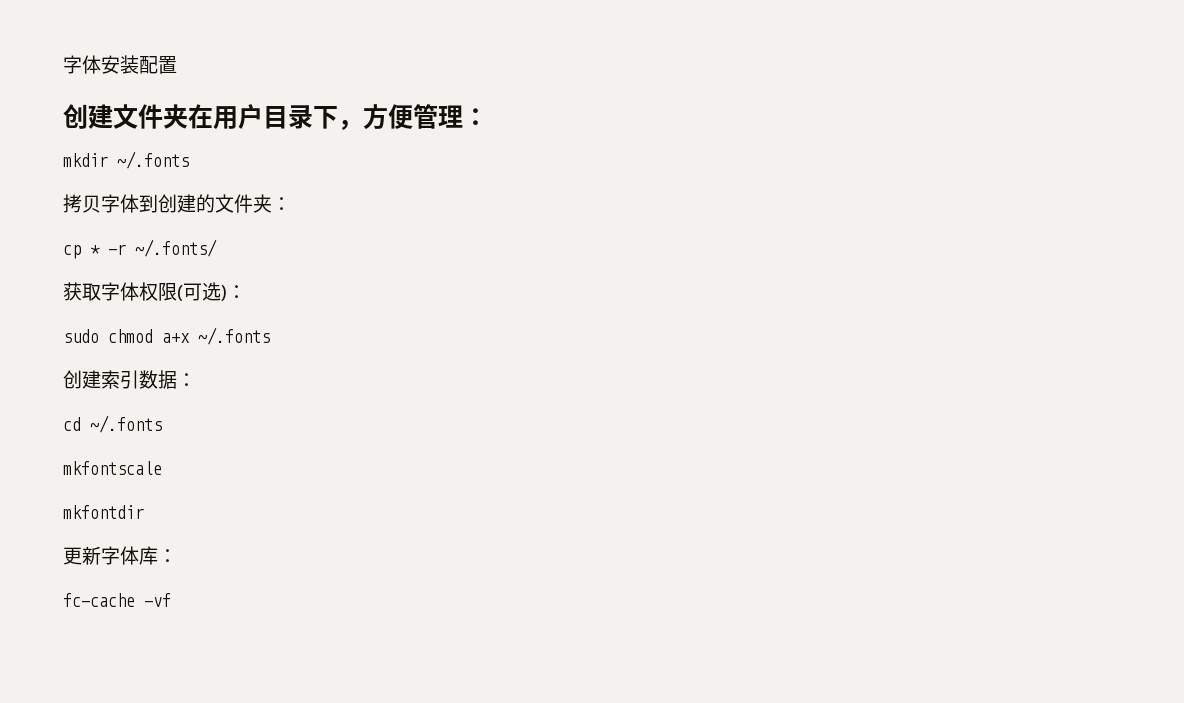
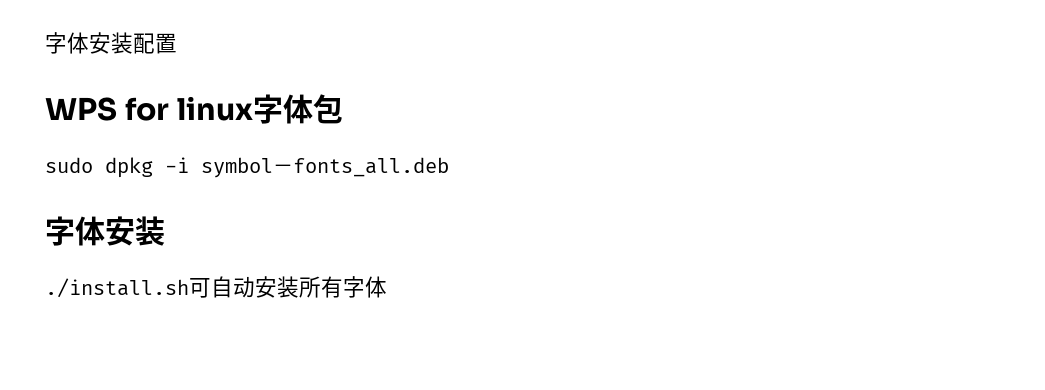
[63,104,488,130] [63,151,189,169] [63,194,291,213] [63,239,217,259] [63,282,246,301] [63,327,270,345] [63,370,196,389] [63,415,162,433] [63,461,162,475] [63,505,144,519] [63,546,177,565] [63,593,171,607] 创建文件夹在用户目录下，方便管理： // mkdir ~/.fonts // 拷贝字体到创建的文件夹： // cp * -r ~/.fonts/ // 获取字体权限(可选)： // sudo chmod a+x ~/.fonts // 创建索引数据： // cd ~/.fonts // mkfontscale // mkfontdir // 更新字体库： // fc-cache -vf -> [45,94,344,124] [45,157,449,178] [45,216,165,246] [45,276,387,298] WPS for linux字体包 // sudo dpkg -i symbol－fonts_all.deb // 字体安装 // ./install.sh可自动安装所有字体

